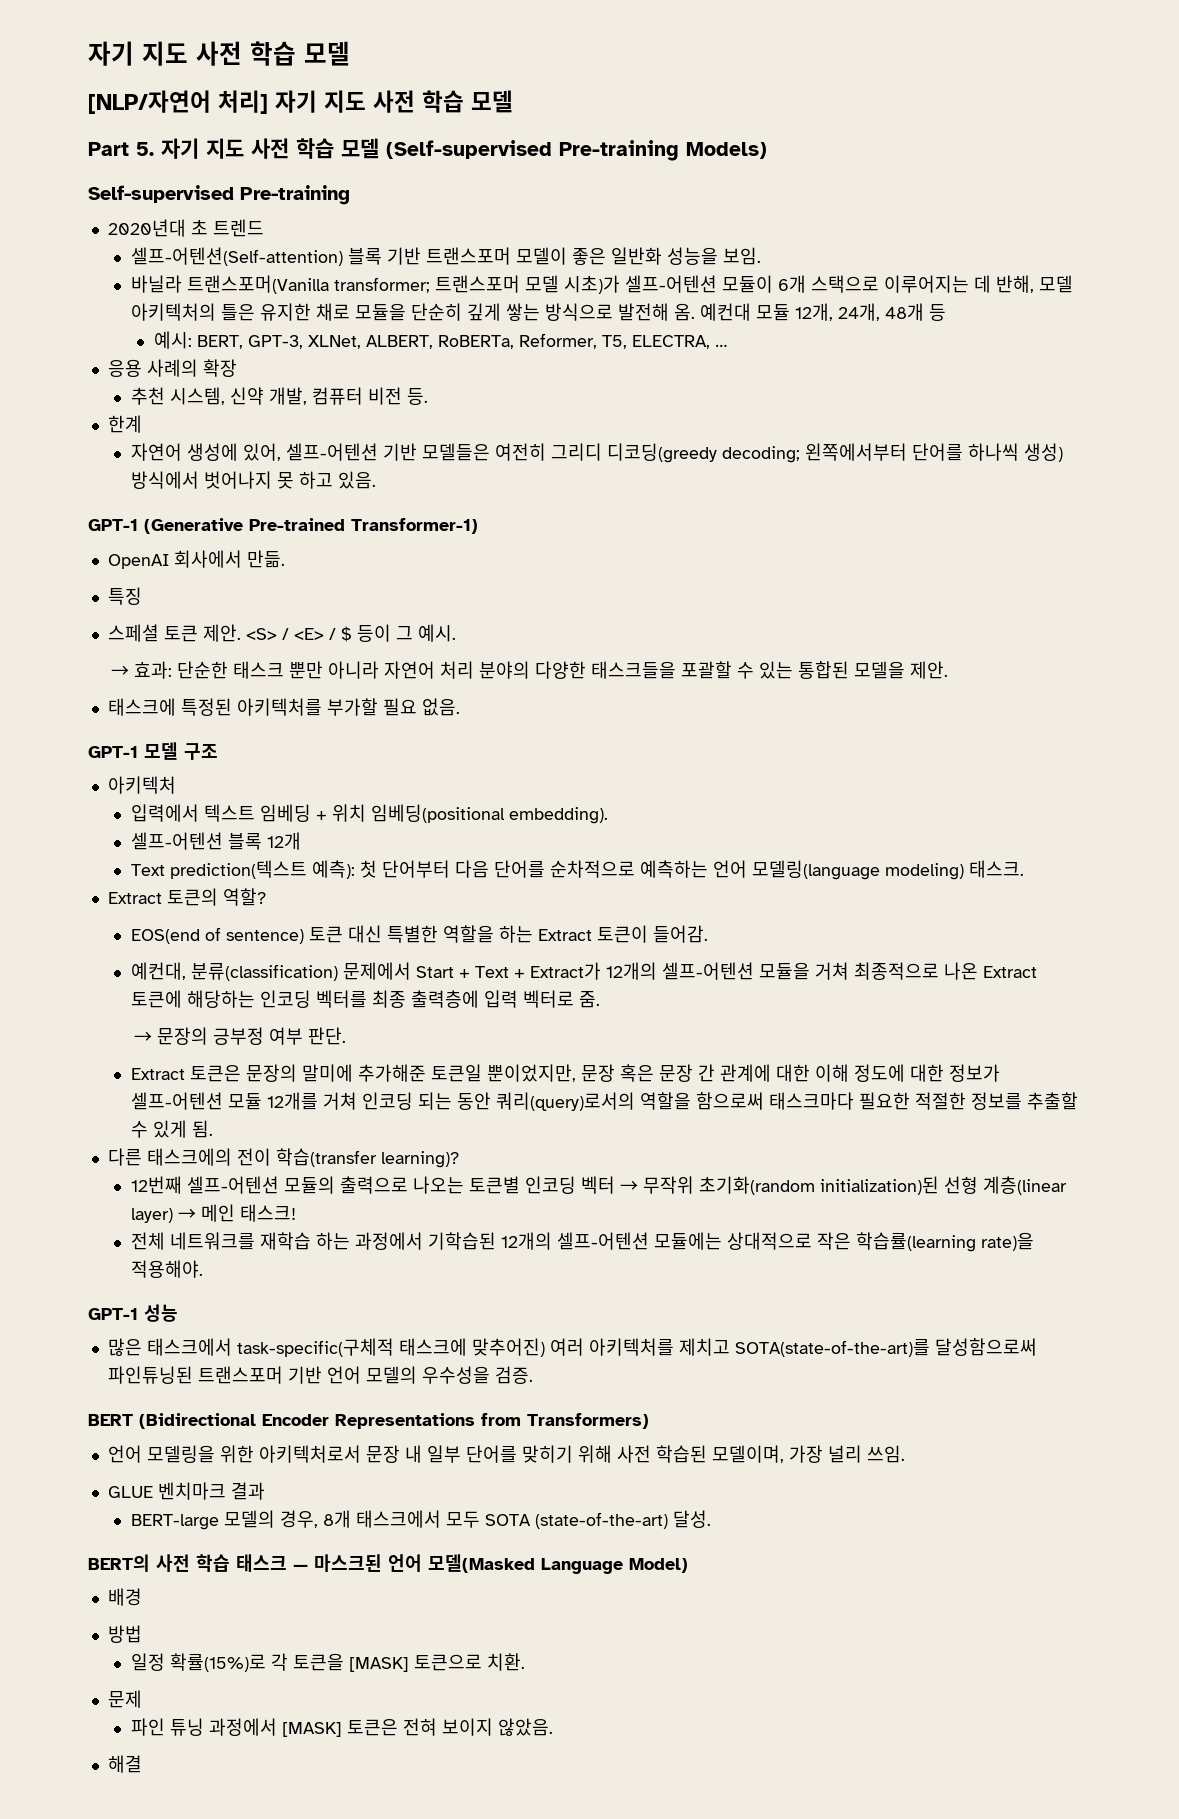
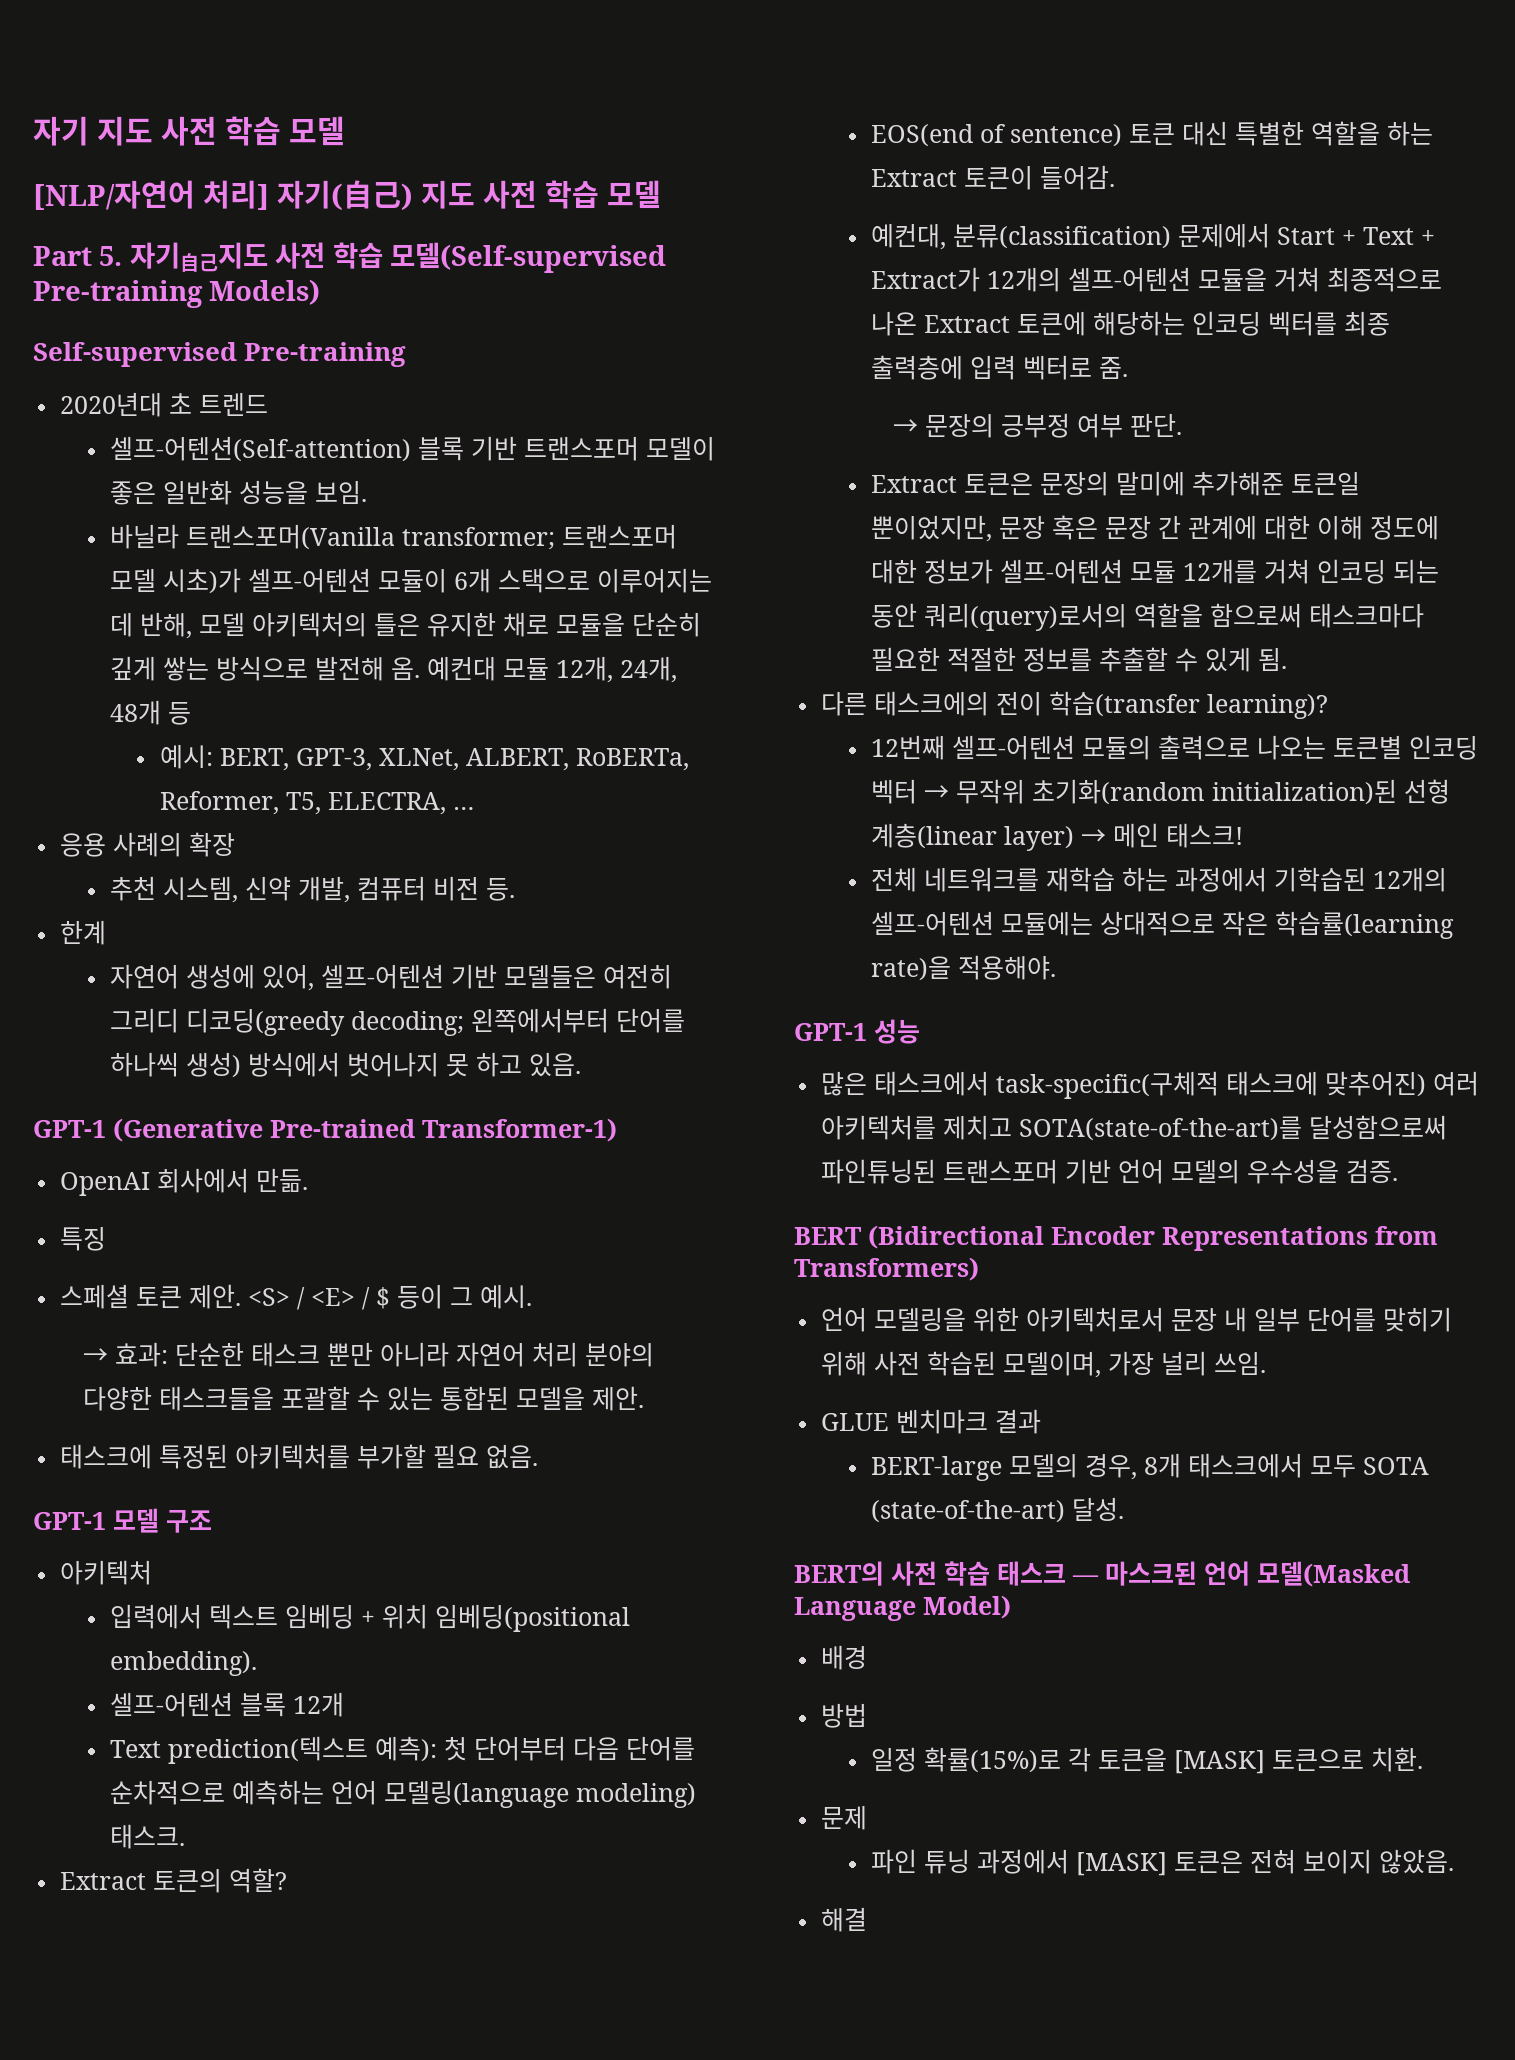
[275,90,317,113] 자기 -> [277,180,413,211] 자기(自己)
[206,138,552,159] 지도 사전 학습 모델 (Self-supervised -> [179,242,667,273] 自己지도 사전 학습 모델(Self-supervised

